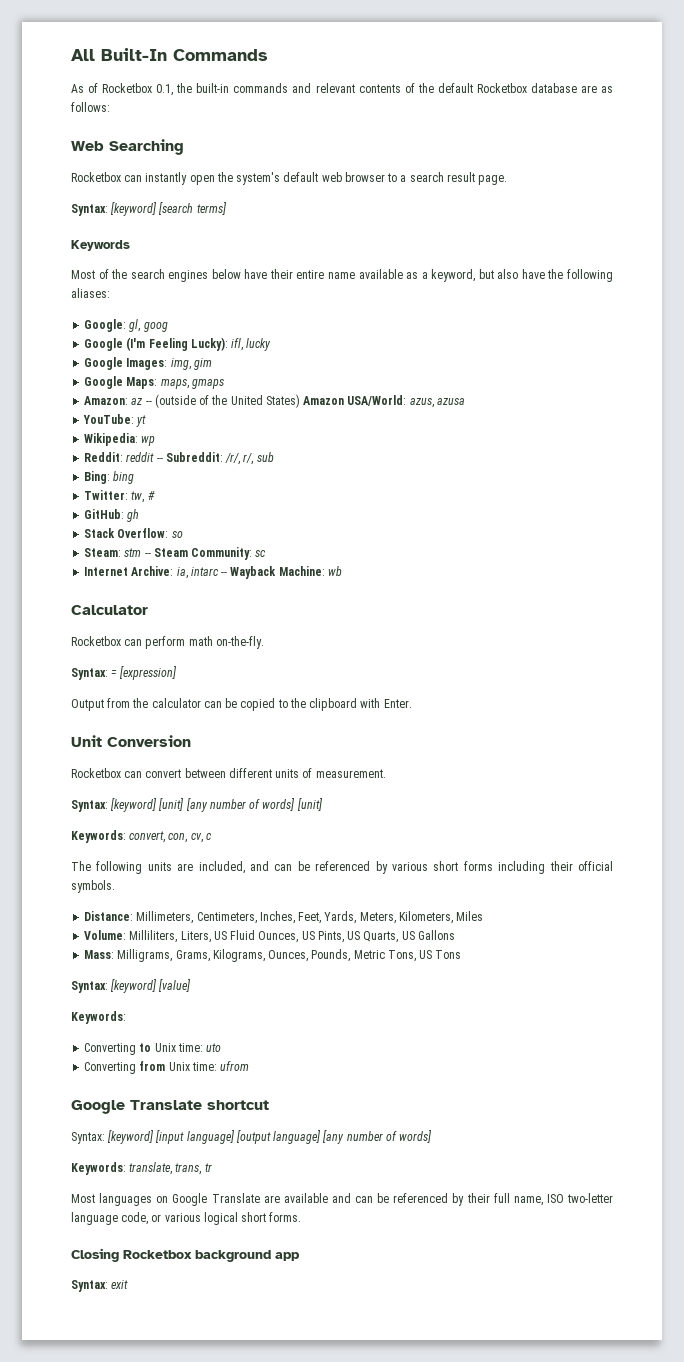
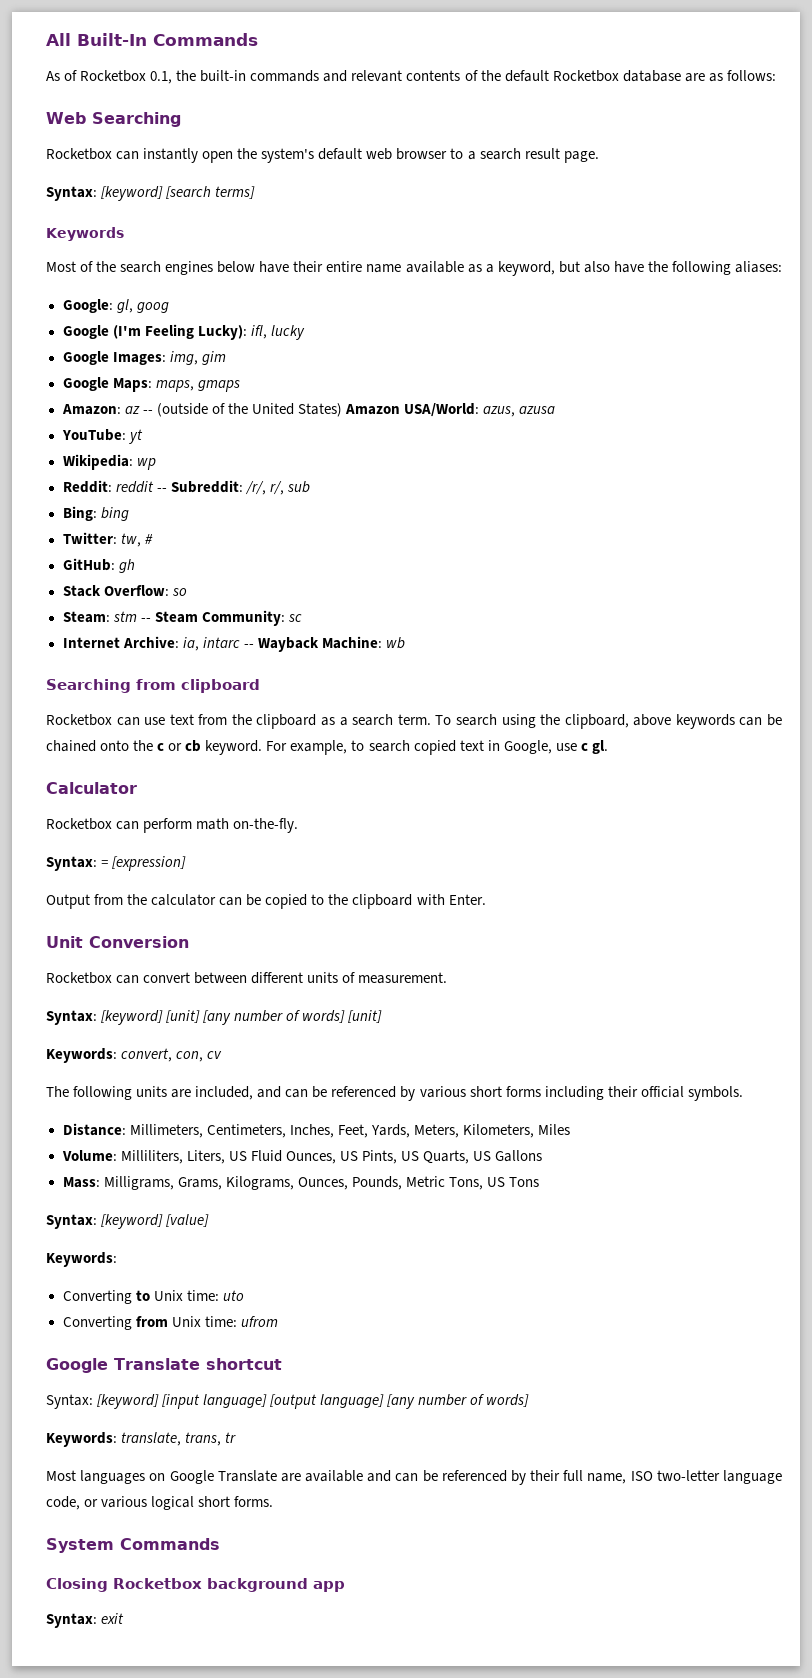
(342, 571) none -> [46,679,260,693] [46,714,782,729] [46,740,608,755] // Searching from clipboard // Rocketbox can use text from the clipboard as a search term. To search using the clipboard, above keywords can be chained onto the c or cb keyword. For example, to search copied text in Google, use c gl.
[190,833,212,843] cv, c -> [207,1051,223,1059] cv
(302, 1217) none -> [46,1538,220,1553] // System Commands

